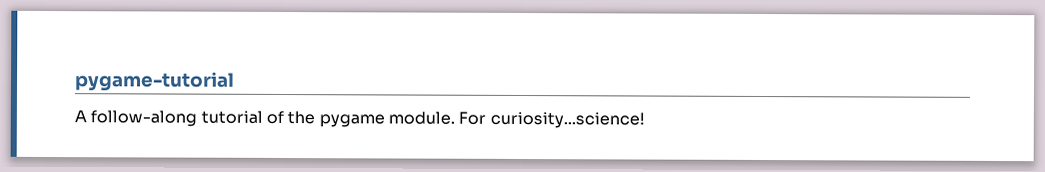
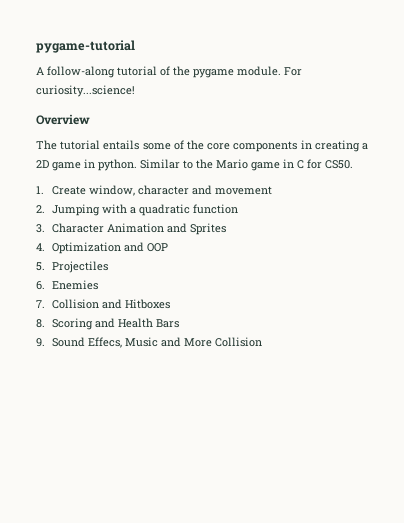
(645, 120) none -> [36,114,90,125] [36,140,368,152] [36,159,353,171] [36,185,273,196] [36,204,239,216] [36,223,227,235] [36,242,169,254] [36,261,109,273] [36,280,99,290] [36,299,171,309] [36,318,180,330] [36,337,263,348] // Overview // The tutorial entails some of the core components in creating a 2D game in python. Similar to the Mario game in C for CS50. // 1. Create window, character and movement // 2. Jumping with a quadratic function // 3. Character Animation and Sprites // 4. Optimization and OOP // 5. Projectiles // 6. Enemies // 7. Collision and Hitboxes // 8. Scoring and Health Bars // 9. Sound Effecs, Music and More Collision

